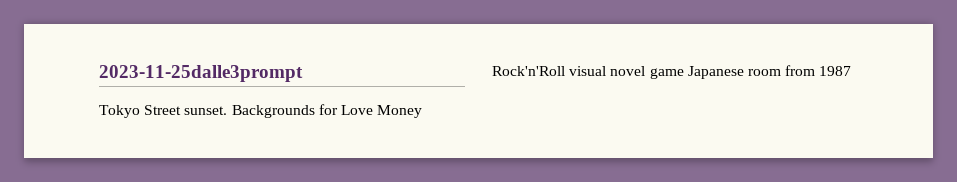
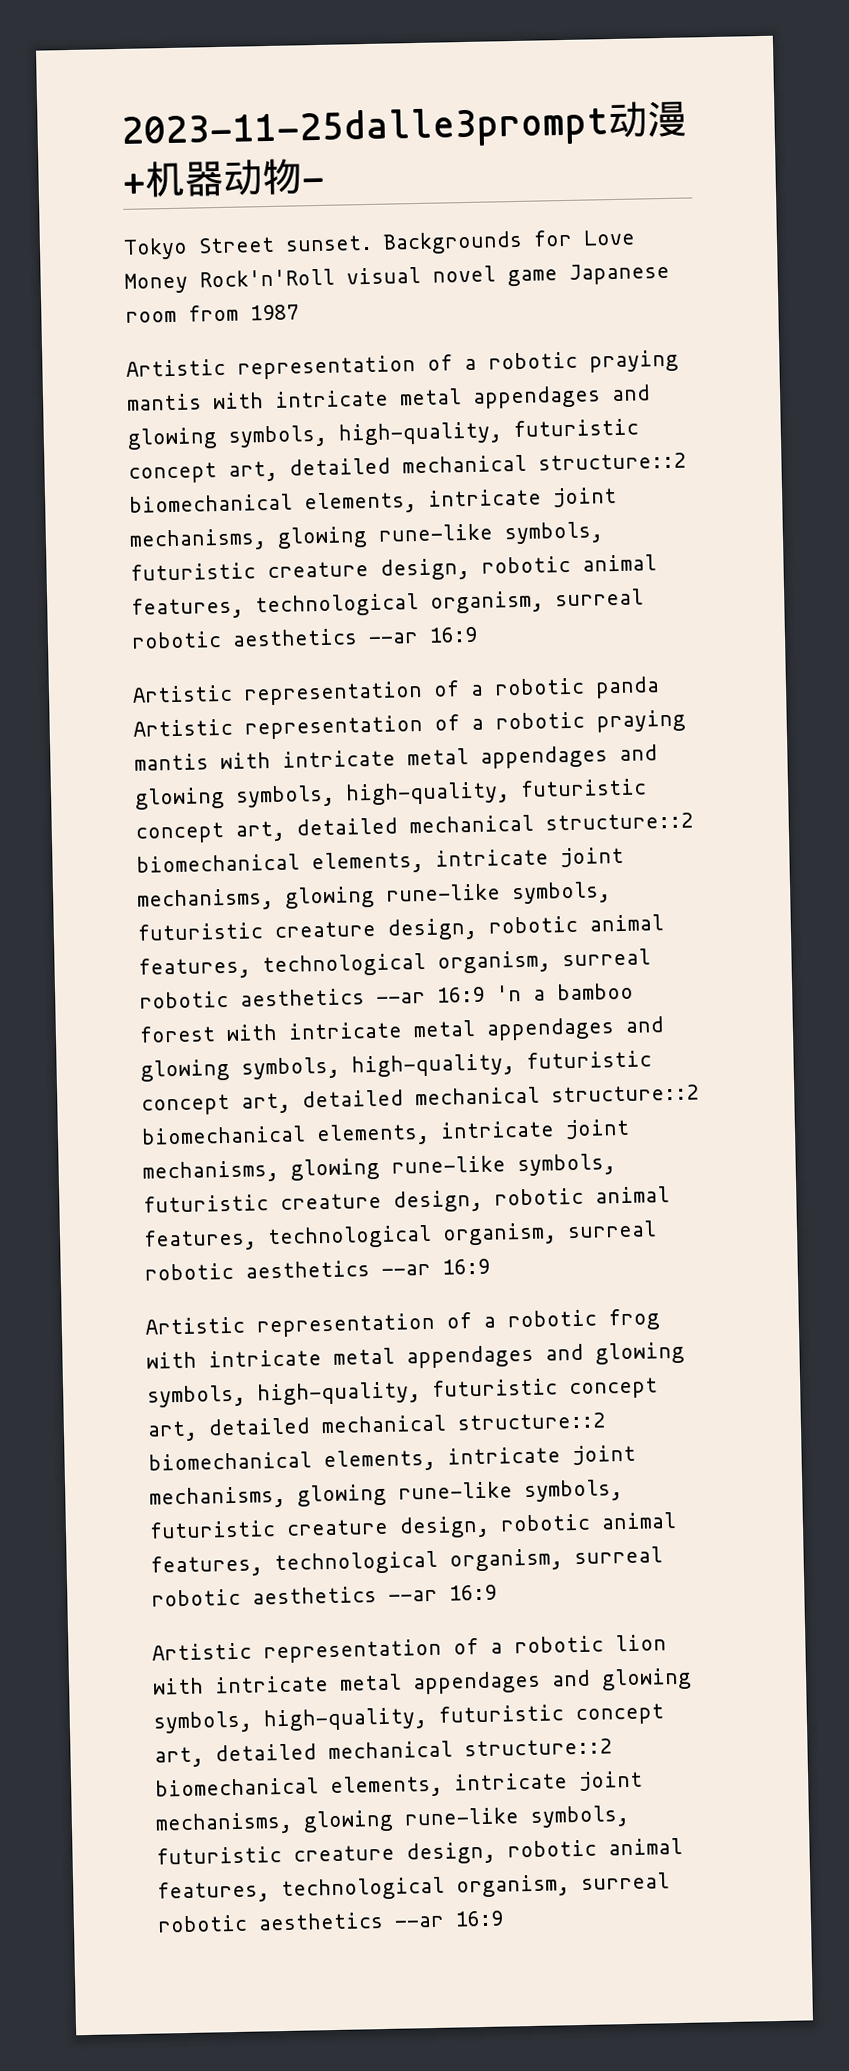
(303, 73) none -> [608,100,687,139] [122,158,325,198] 动漫+机器动物-
(852, 71) none -> [126,349,679,380] [126,384,651,411] [127,418,639,450] [128,452,686,484] [129,487,617,515] [129,521,604,552] [130,554,657,581] [131,588,644,620] [131,626,478,649] [132,676,660,706] [133,709,686,740] [134,744,658,771] [134,778,647,810] [135,812,693,844] [136,846,624,875] [137,881,611,912] [137,914,664,941] [138,948,651,980] [139,982,634,1009] [139,1016,664,1043] [140,1050,652,1082] [141,1084,699,1116] [141,1118,630,1147] [142,1153,616,1184] [143,1186,670,1213] [143,1220,657,1252] [144,1258,490,1281] [145,1308,660,1338] [146,1341,685,1369] [147,1377,658,1408] [147,1412,605,1442] [148,1444,636,1473] [149,1479,623,1510] [149,1512,677,1539] [150,1546,663,1578] [151,1584,497,1607] [152,1634,667,1664] [152,1667,692,1695] [153,1703,664,1734] [154,1738,612,1768] [155,1770,643,1799] [155,1805,630,1836] [156,1837,683,1865] [157,1872,670,1904] [157,1910,504,1933] // Artistic representation of a robotic praying mantis with intricate metal appendages and glowing symbols, high-quality, futuristic concept art, detailed mechanical structure::2 biomechanical elements, intricate joint mechanisms, glowing rune-like symbols, futuristic creature design, robotic animal features, technological organism, surreal robotic aesthetics --ar 16:9 // Artistic representation of a robotic panda Artistic representation of a robotic praying mantis with intricate metal appendages and glowing symbols, high-quality, futuristic concept art, detailed mechanical structure::2 biomechanical elements, intricate joint mechanisms, glowing rune-like symbols, futuristic creature design, robotic animal features, technological organism, surreal robotic aesthetics --ar 16:9 'n a bamboo forest with intricate metal appendages and glowing symbols, high-quality, futuristic concept art, detailed mechanical structure::2 biomechanical elements, intricate joint mechanisms, glowing rune-like symbols, futuristic creature design, robotic animal features, technological organism, surreal robotic aesthetics --ar 16:9 // Artistic representation of a robotic frog with intricate metal appendages and glowing symbols, high-quality, futuristic concept art, detailed mechanical structure::2 biomechanical elements, intricate joint mechanisms, glowing rune-like symbols, futuristic creature design, robotic animal features, technological organism, surreal robotic aesthetics --ar 16:9 // Artistic representation of a robotic lion with intricate metal appendages and glowing symbols, high-quality, futuristic concept art, detailed mechanical structure::2 biomechanical elements, intricate joint mechanisms, glowing rune-like symbols, futuristic creature design, robotic animal features, technological organism, surreal robotic aesthetics --ar 16:9

